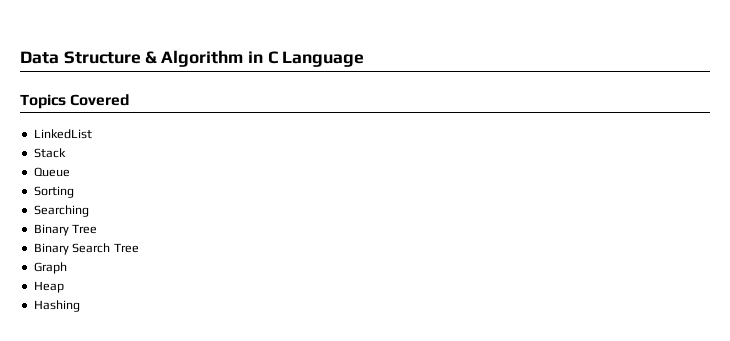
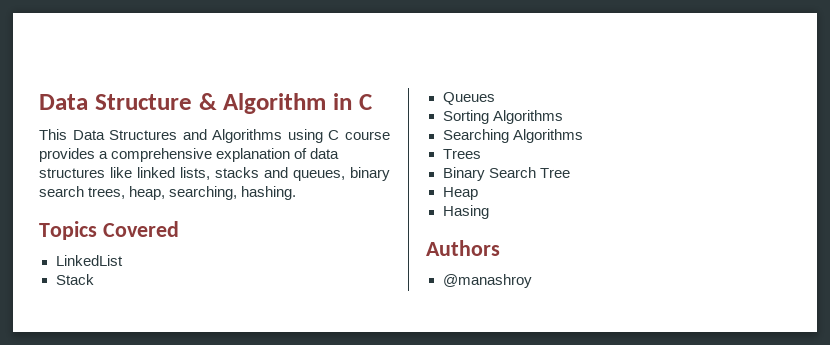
[282,51,365,67] Language -> [39,129,390,143] [39,148,340,162] [39,167,390,181] [39,186,297,200] // This Data Structures and Algorithms using C course provides a comprehensive explanation of data structures like linked lists, stacks and queues, binary search trees, heap, searching, hashing.
[33,167,70,177] Queue -> [442,92,495,105] Queues
(74, 192) none -> [492,110,563,124] Algorithms
[33,224,98,236] // Binary Tree -> [512,129,583,143] [442,149,481,159] Algorithms // Trees
[33,262,67,274] // Graph -> (570, 173) none
[33,300,80,312] Hashing -> [442,205,489,219] [426,240,500,256] [442,274,532,288] Hasing // Authors // @manashroy

